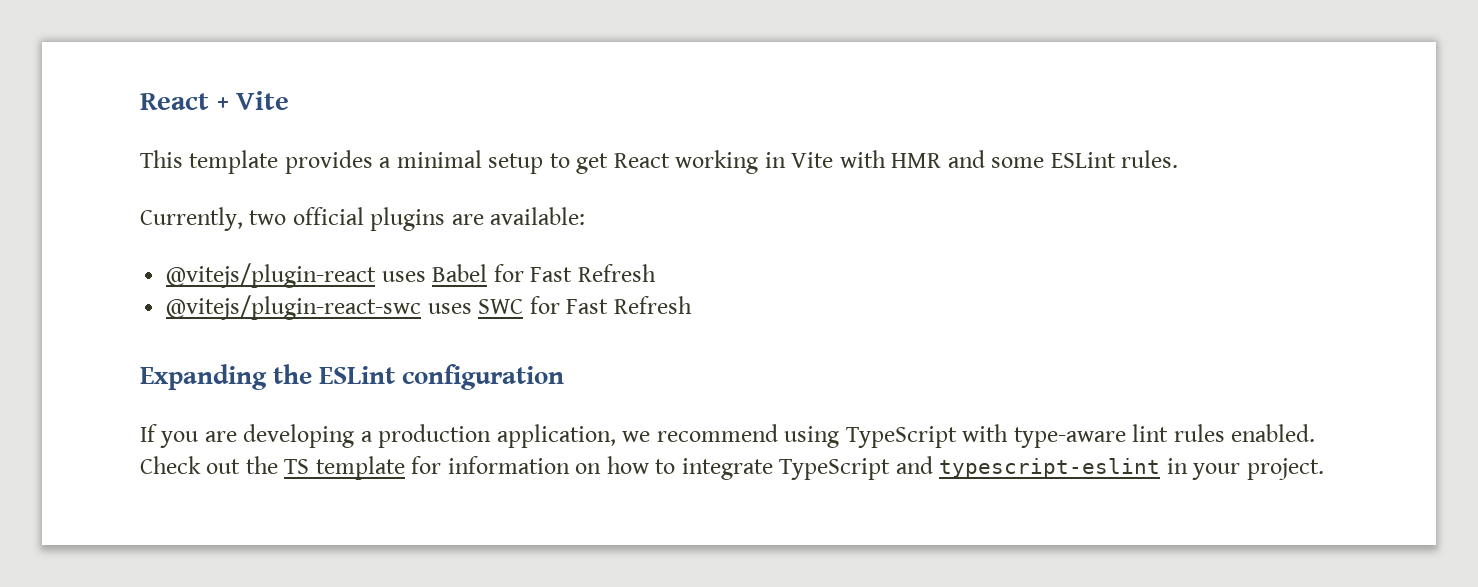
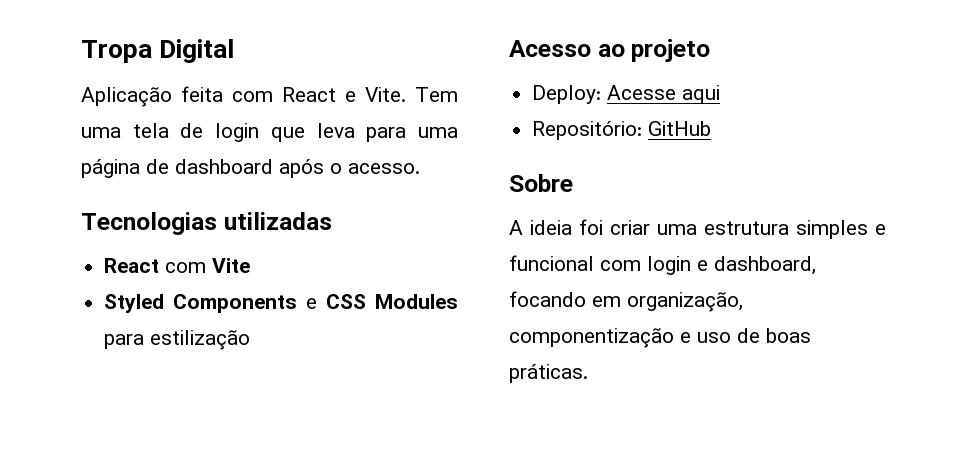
[140,91,290,110] [140,150,1179,174] [140,207,586,231] [166,263,656,288] [166,295,692,320] [140,364,565,390] [140,424,1316,448] [140,456,1324,480] React + Vite // This template provides a minimal setup to get React working in Vite with HMR and some ESLint rules. // Currently, two official plugins are available: // @vitejs/plugin-react uses Babel for Fast Refresh // @vitejs/plugin-react-swc uses SWC for Fast Refresh // Expanding the ESLint configuration // If you are developing a production application, we recommend using TypeScript with type-aware lint rules enabled. Check out the TS template for information on how to integrate TypeScript and typescript-eslint in your project. -> [81,39,235,63] [81,86,458,107] [81,123,459,142] [81,159,420,178] [81,212,332,235] [104,258,251,273] [104,294,458,313] [104,330,251,350] [509,39,711,62] [532,85,721,104] [532,121,712,140] [509,174,573,192] [509,219,886,239] [509,255,816,275] [509,291,743,312] [509,328,811,348] [509,364,588,383] Tropa Digital // Aplicação feita com React e Vite. Tem uma tela de login que leva para uma página de dashboard após o acesso. // Tecnologias utilizadas // React com Vite // Styled Components e CSS Modules para estilização // Acesso ao projeto // Deploy: Acesse aqui // Repositório: GitHub // Sobre // A ideia foi criar uma estrutura simples e funcional com login e dashboard, focando em organização, componentização e uso de boas práticas.

